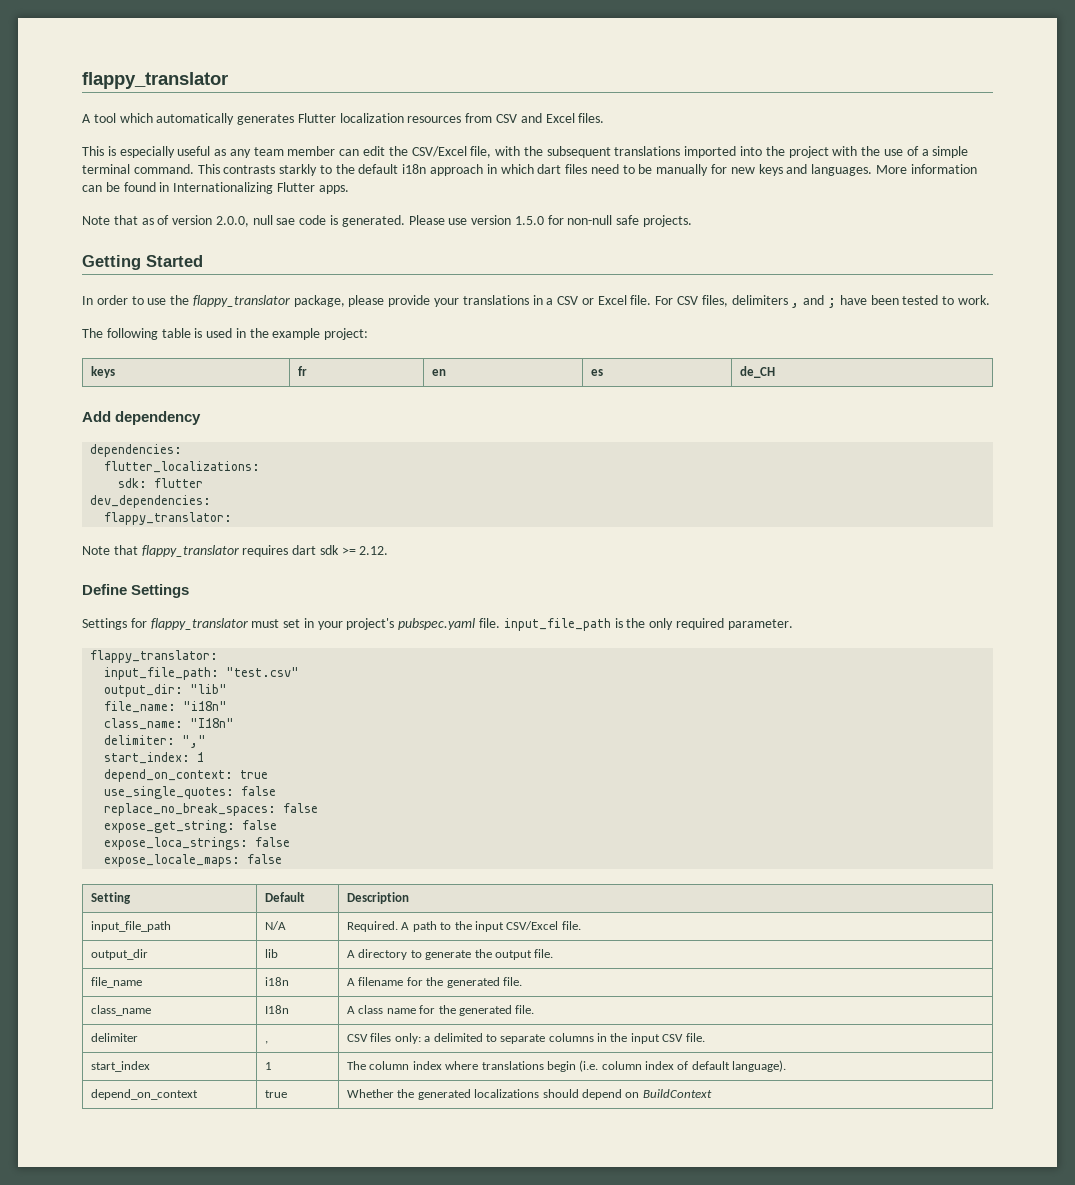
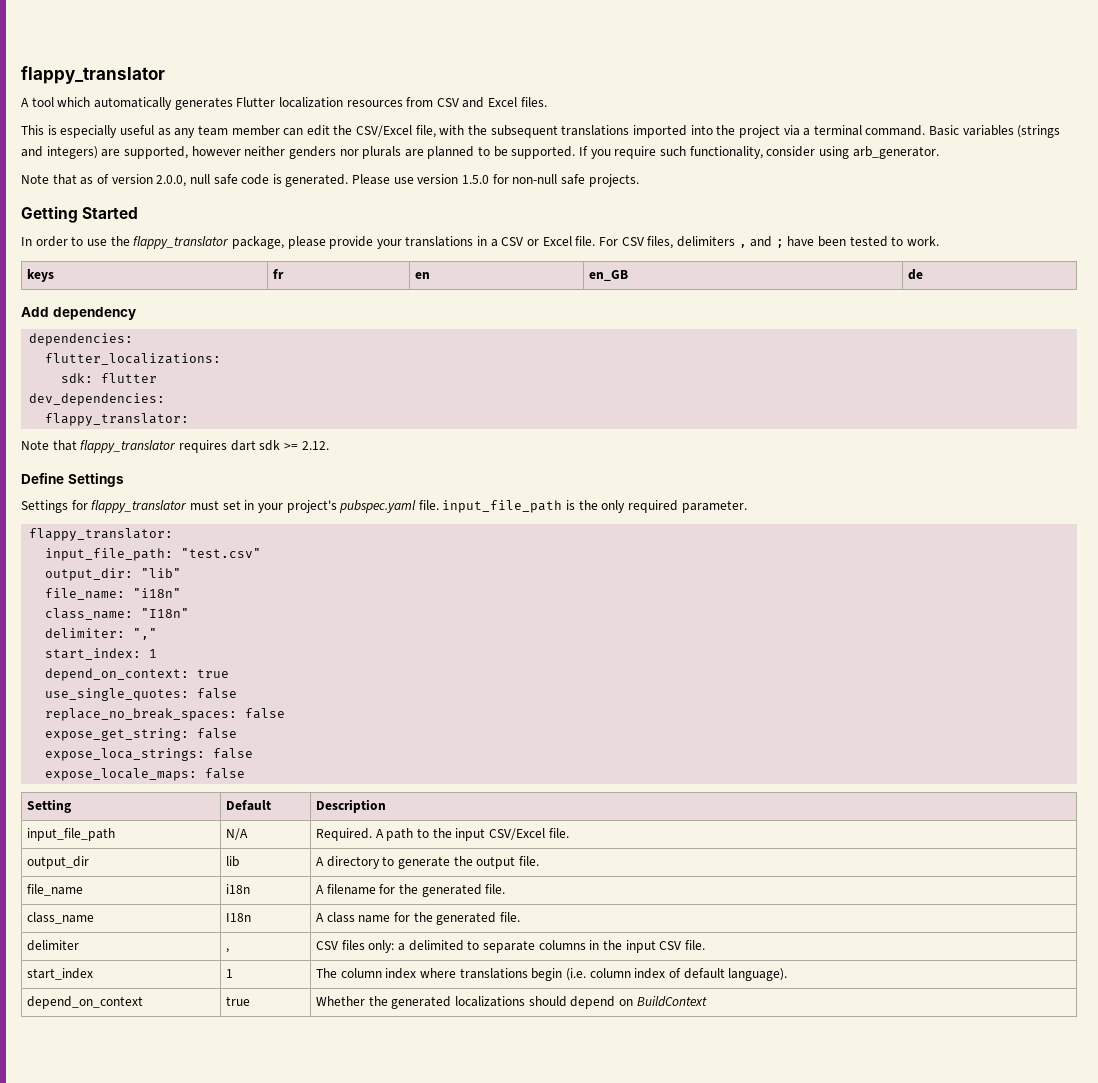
[832,146,969,158] [82,164,977,176] [82,182,349,194] with the use of a simple terminal command. This contrasts starkly to the default i18n approach in which dart files need to be manually for new keys and languages. More information can be found in Internationalizing Flutter apps. -> [783,125,1061,138] [21,146,939,159] via a terminal command. Basic variables (strings and integers) are supported, however neither genders nor plurals are planned to be supported. If you require such functionality, consider using arb_generator.
[276,218,296,225] sae -> [213,174,238,185] safe
[82,328,369,340] // The following table is used in the example project: -> (940, 241) none
[590,369,603,376] [739,366,775,378] es | de_CH -> [589,270,629,281] [908,269,924,280] en_GB | de

